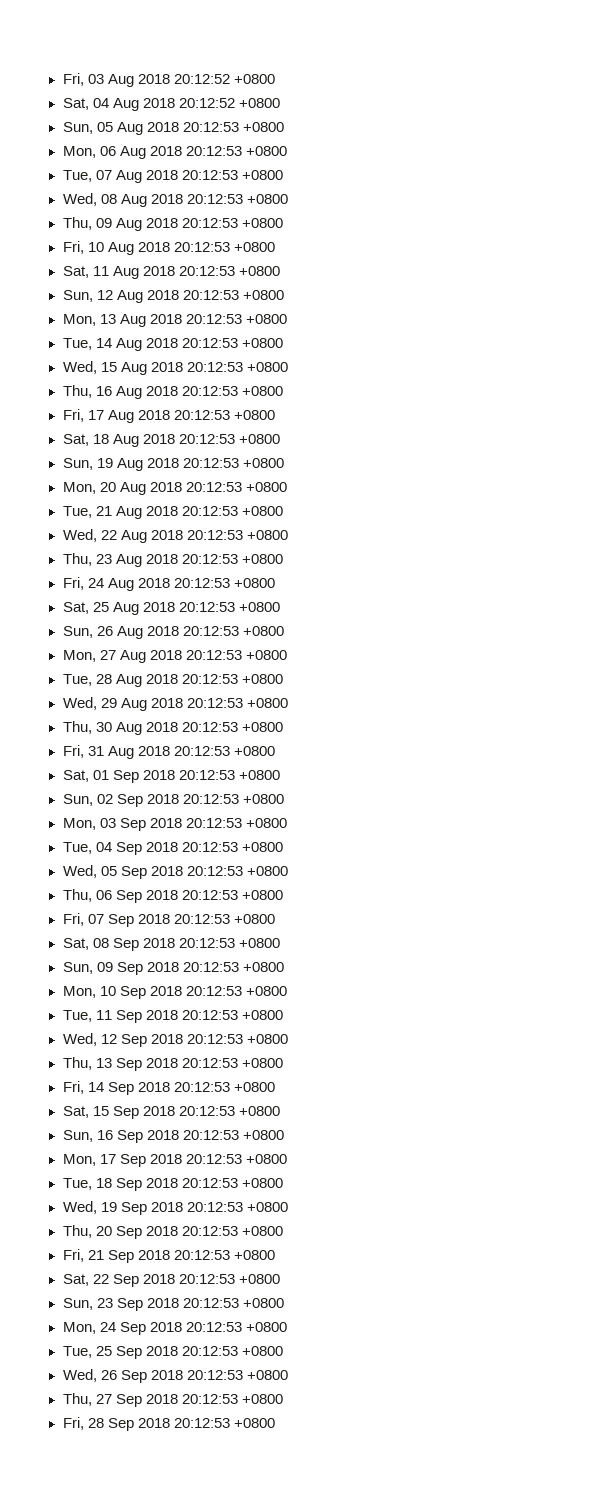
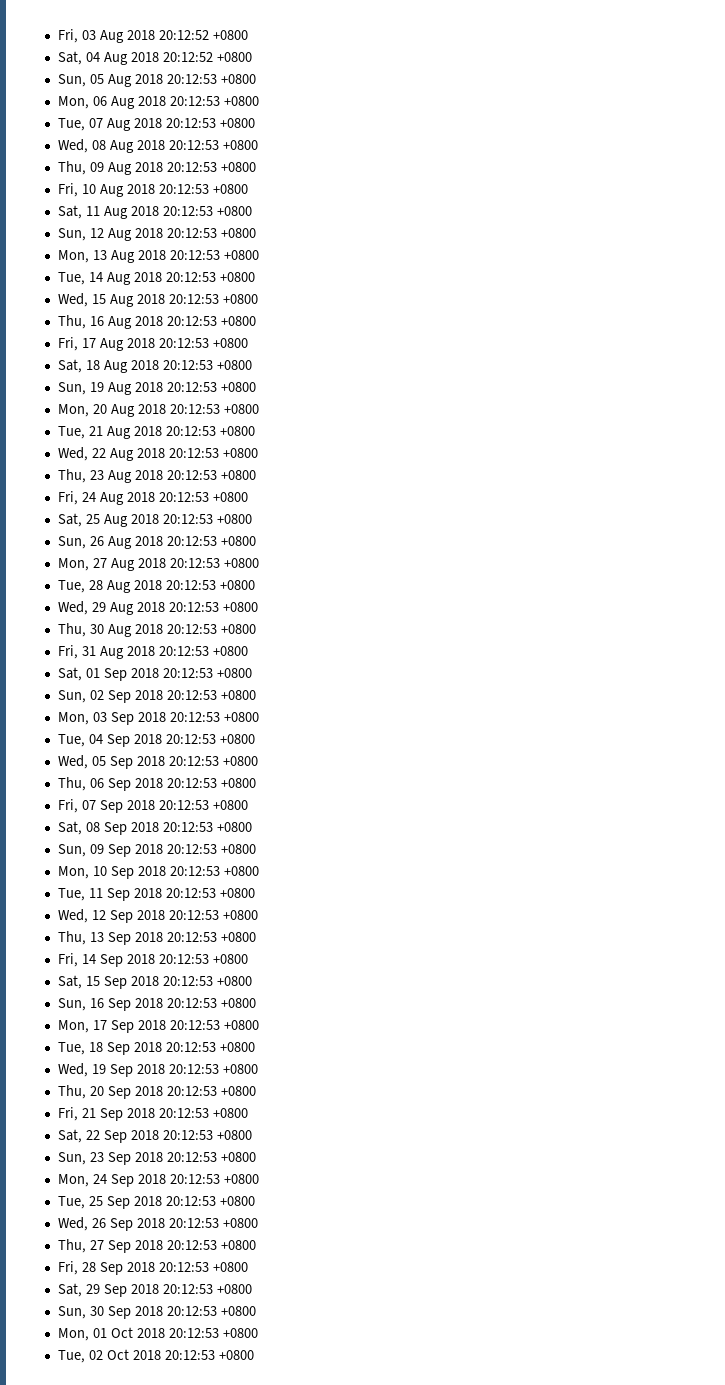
(275, 1423) none -> [57,1283,252,1297] [57,1306,256,1319] [57,1327,258,1341] [57,1349,254,1363] // Sat, 29 Sep 2018 20:12:53 +0800 // Sun, 30 Sep 2018 20:12:53 +0800 // Mon, 01 Oct 2018 20:12:53 +0800 // Tue, 02 Oct 2018 20:12:53 +0800

